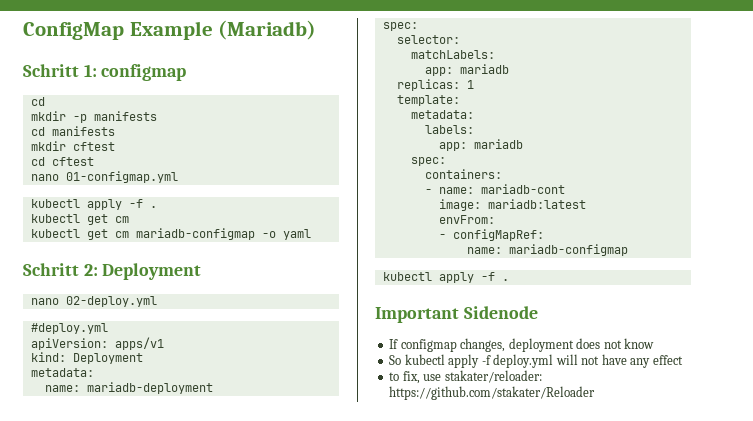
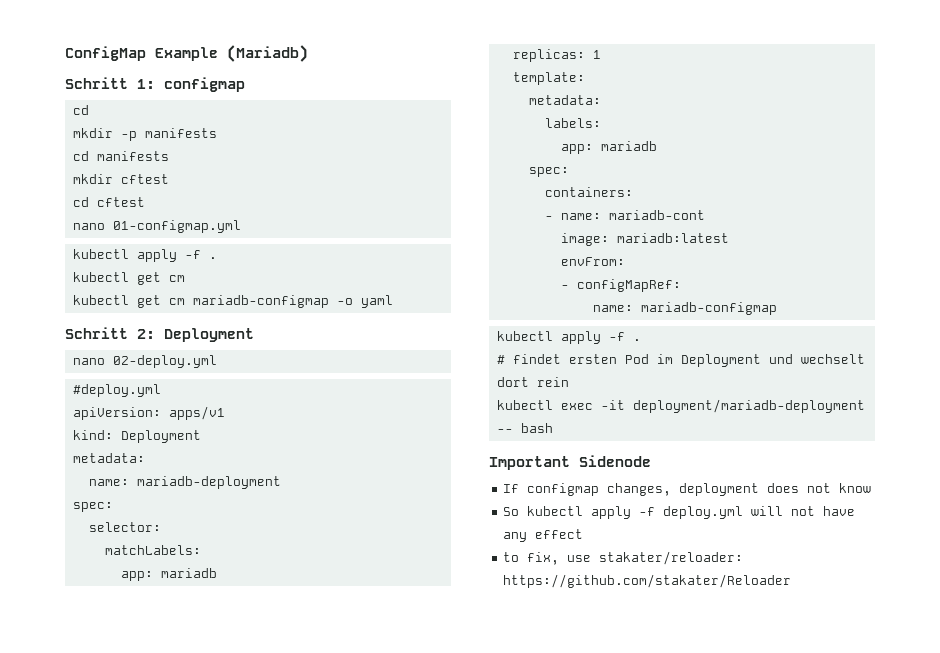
(509, 280) none -> [496,354,865,367] [496,377,569,387] [496,399,865,413] [496,423,553,433] // # findet ersten Pod im Deployment und wechselt dort rein // kubectl exec -it deployment/mariadb-deployment -- bash

